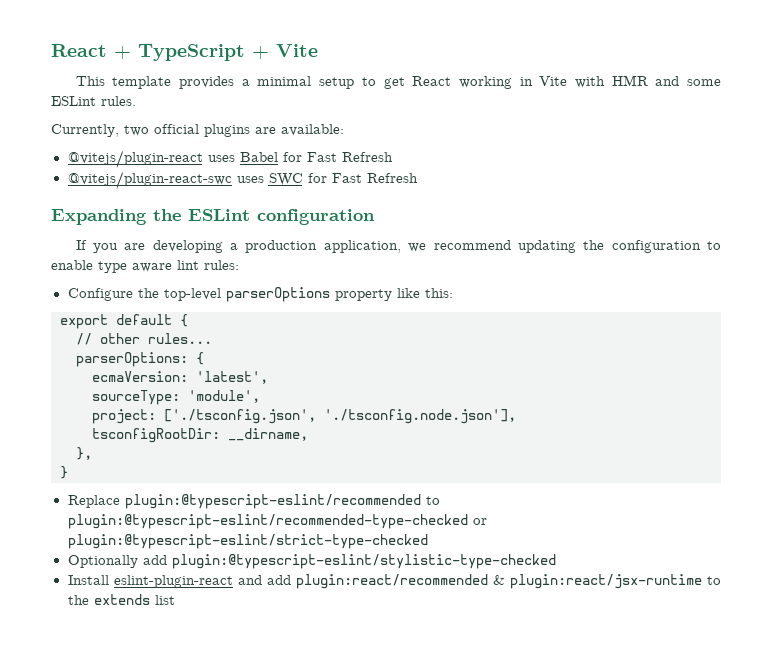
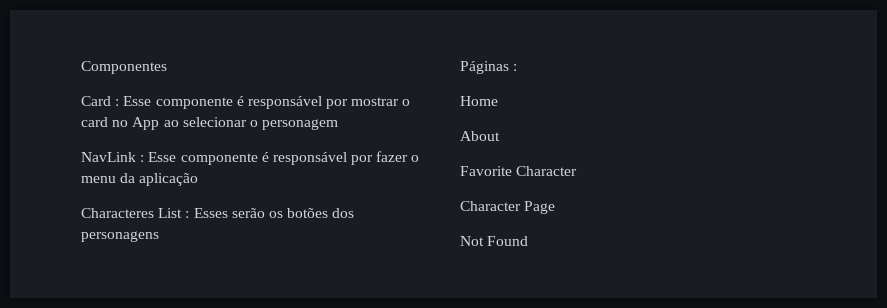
[51,44,318,61] [75,75,721,89] [51,96,136,106] [51,124,344,137] [67,150,393,168] [67,171,418,189] [51,209,375,225] [75,240,722,253] [51,260,239,273] [67,287,453,302] [60,314,188,329] [76,333,212,345] [76,352,204,367] [92,371,268,384] [92,390,260,405] [92,409,516,424] [92,428,308,443] [76,447,92,460] [60,466,68,479] [67,494,440,509] [67,514,487,529] [67,534,428,549] [67,554,556,569] [67,574,721,589] [67,594,175,605] React + TypeScript + Vite // This template provides a minimal setup to get React working in Vite with HMR and some ESLint rules. // Currently, two official plugins are available: // @vitejs/plugin-react uses Babel for Fast Refresh // @vitejs/plugin-react-swc uses SWC for Fast Refresh // Expanding the ESLint configuration // If you are developing a production application, we recommend updating the configuration to enable type aware lint rules: // Configure the top-level parserOptions property like this: // export default { // // other rules... // parserOptions: { // ecmaVersion: 'latest', // sourceType: 'module', // project: ['./tsconfig.json', './tsconfig.node.json'], // tsconfigRootDir: __dirname, // }, // } // Replace plugin:@typescript-eslint/recommended to plugin:@typescript-eslint/recommended-type-checked or plugin:@typescript-eslint/strict-type-checked // Optionally add plugin:@typescript-eslint/stylistic-type-checked // Install eslint-plugin-react and add plugin:react/recommended & plugin:react/jsx-runtime to the extends list -> [81,61,167,74] [81,96,411,109] [81,117,339,130] [81,151,420,165] [81,173,199,186] [81,208,355,218] [81,231,159,242] [460,61,518,74] [460,96,498,106] [460,131,500,141] [460,166,578,176] [460,201,556,214] [460,236,529,246] Componentes // Card : Esse componente é responsável por mostrar o card no App ao selecionar o personagem // NavLink : Esse componente é responsável por fazer o menu da aplicação // Characteres List : Esses serão os botões dos personagens // Páginas : // Home // About // Favorite Character // Character Page // Not Found

